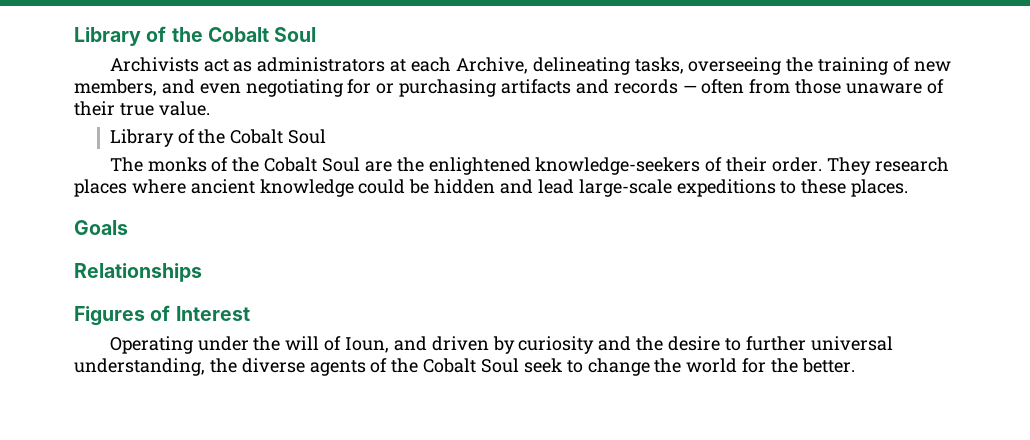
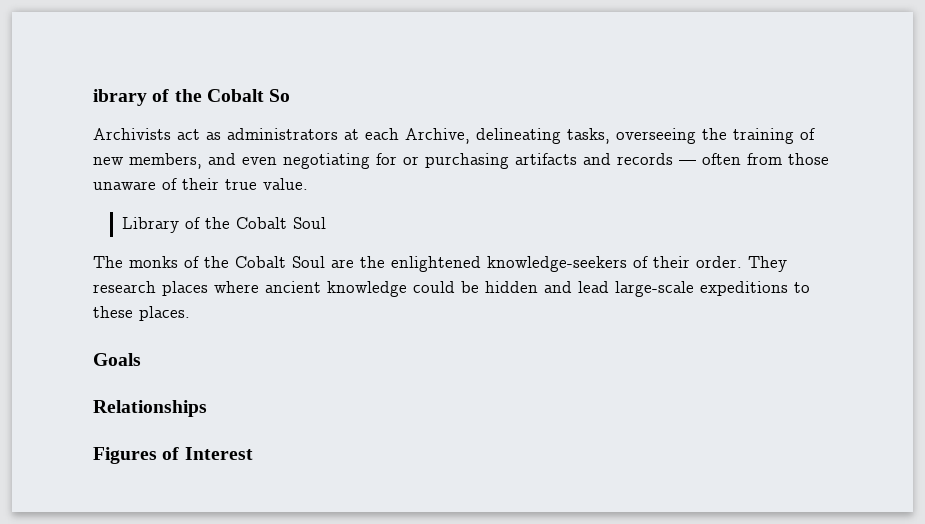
[74,26,317,46] Library of the Cobalt Soul -> [93,89,291,106] ibrary of the Cobalt So
[109,336,893,354] [74,358,855,376] // Operating under the will of Ioun, and driven by curiosity and the desire to further universal understanding, the diverse agents of the Cobalt Soul seek to change the world for the better. -> (253, 453) none

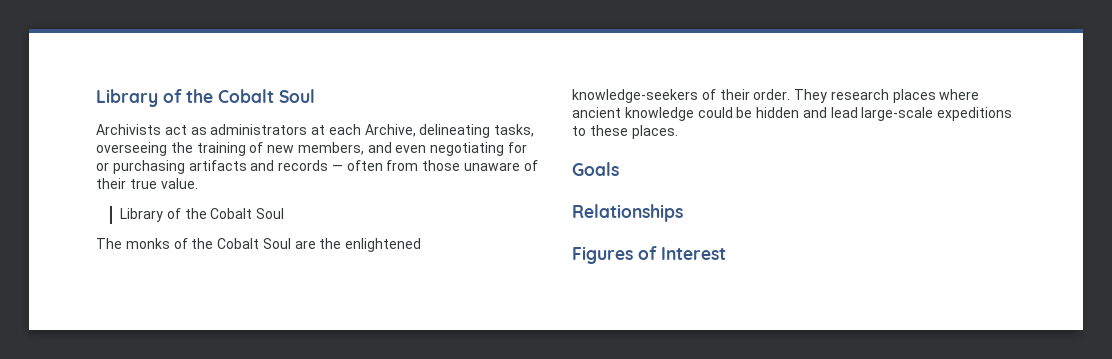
[93,89,291,106] ibrary of the Cobalt So -> [96,89,315,107] Library of the Cobalt Soul

